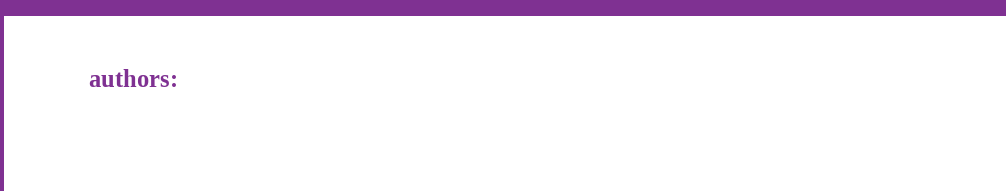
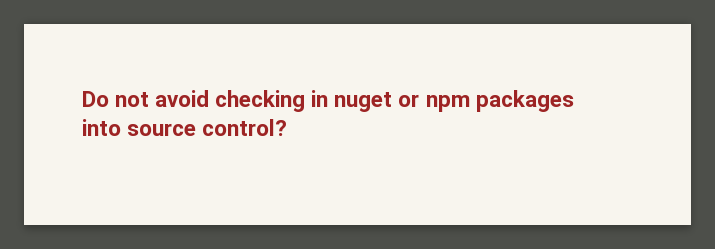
[89,69,178,87] authors: -> [82,90,574,112] [82,119,288,136] Do not avoid checking in nuget or npm packages into source control?

